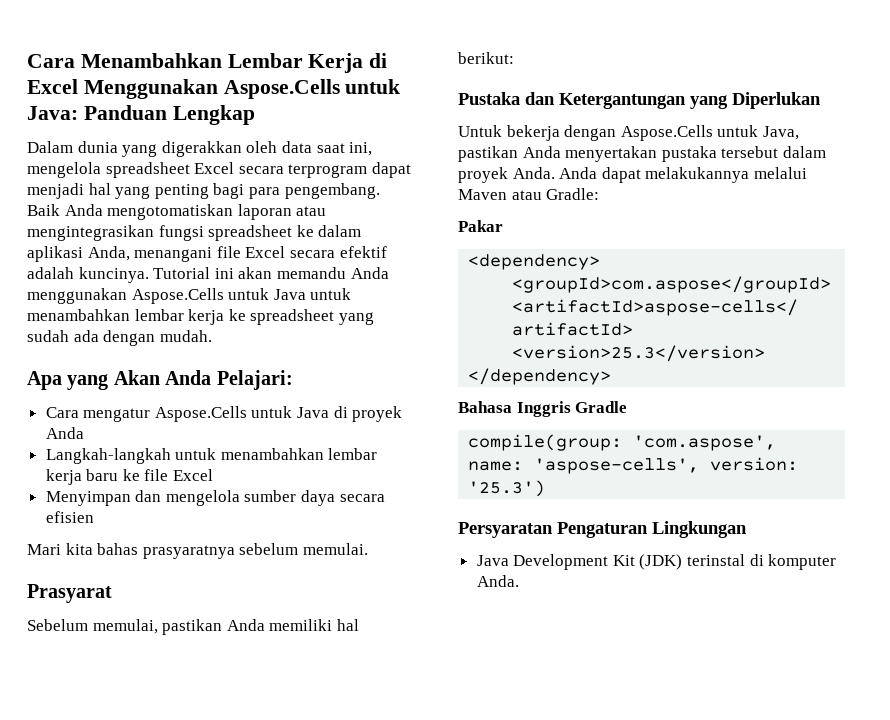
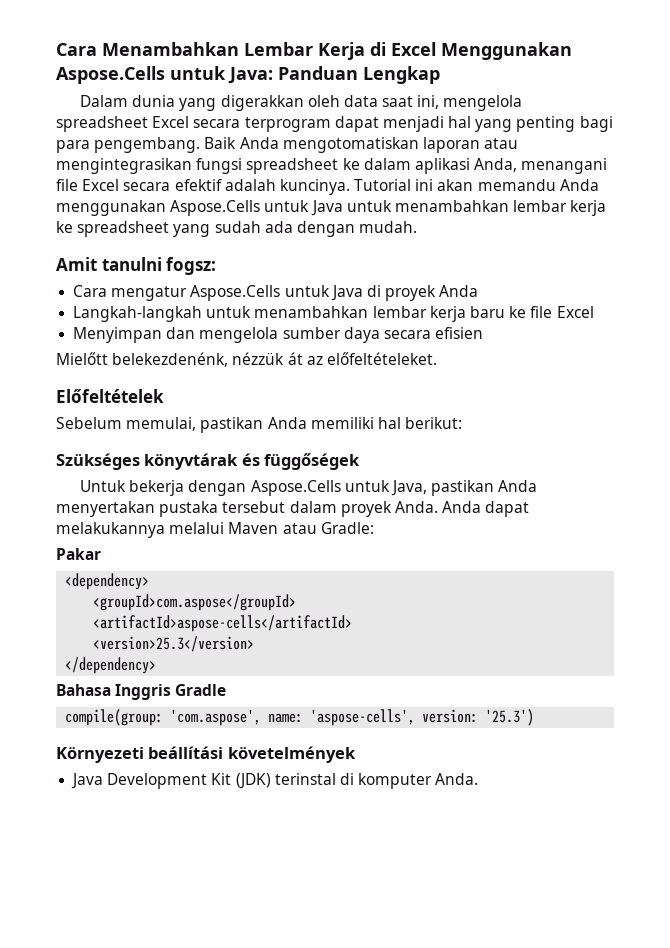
[27,370,293,390] Apa yang Akan Anda Pelajari: -> [56,257,217,275] Amit tanulni fogsz:
[27,543,368,559] [27,584,112,603] Mari kita bahas prasyaratnya sebelum memulai. // Prasyarat -> [56,352,437,367] [56,389,164,403] Mielőtt belekezdenénk, nézzük át az előfeltételeket. // Előfeltételek
[458,92,821,109] Pustaka dan Ketergantungan yang Diperlukan -> [56,453,361,470] Szükséges könyvtárak és függőségek
[458,521,747,538] Persyaratan Pengaturan Lingkungan -> [56,746,356,763] Környezeti beállítási követelmények

